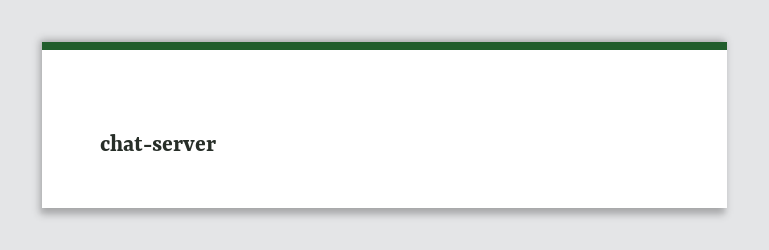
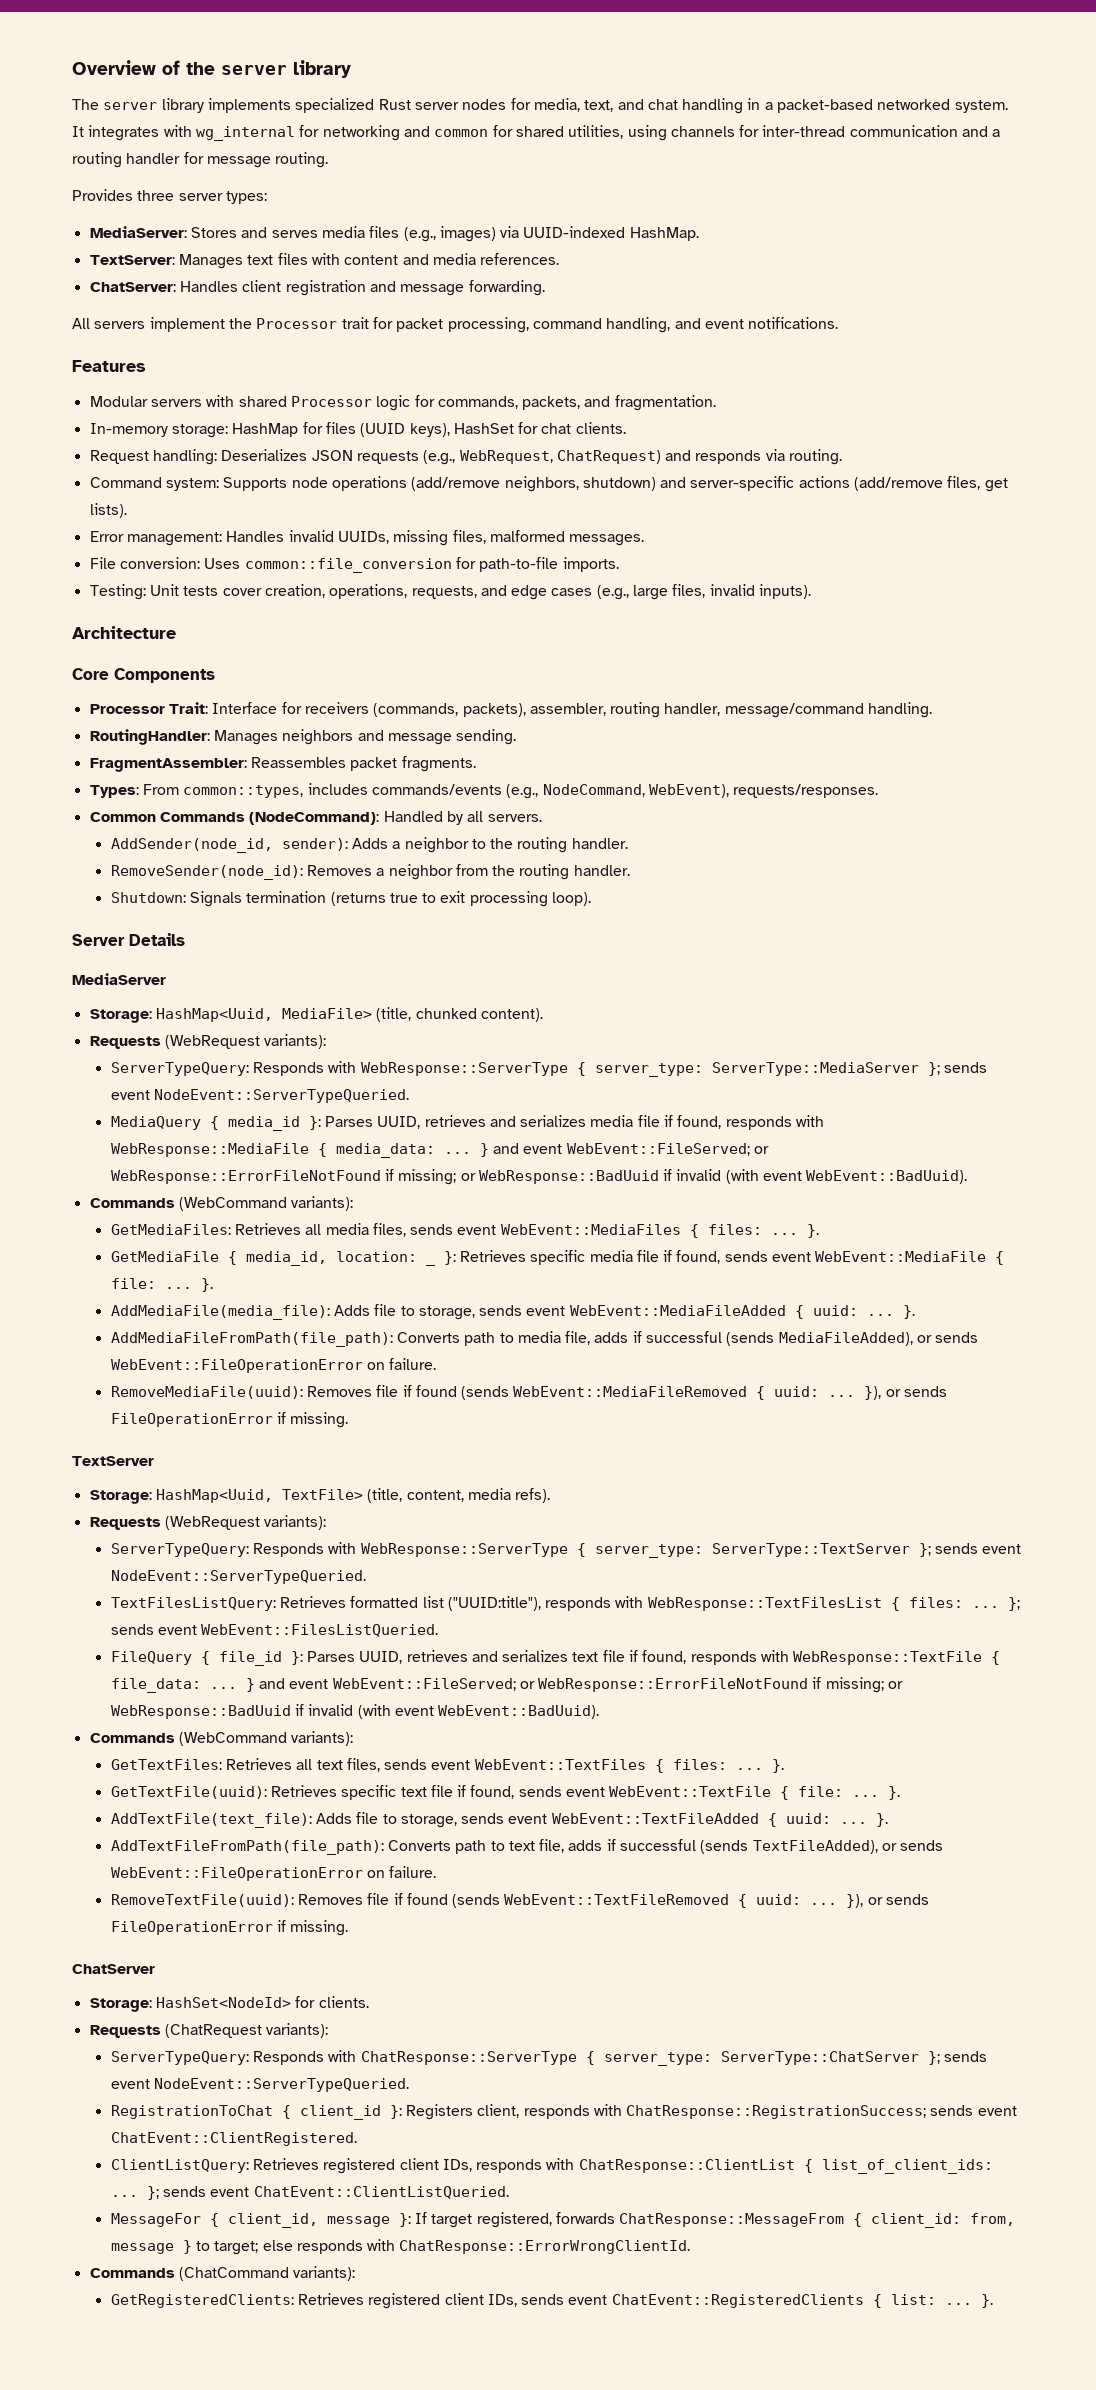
[100,134,216,151] chat-server -> [72,60,351,78] [72,98,1008,114] [72,125,1001,141] [72,152,329,168] [72,189,267,204] [89,226,699,242] [89,253,560,269] [89,280,545,296] [72,317,839,333] [72,360,146,372] [89,395,716,411] [89,422,626,438] [89,449,843,465] [89,476,1008,492] [89,503,127,518] [89,530,645,546] [89,557,619,573] [89,584,812,600] [72,626,176,639] [72,668,215,683] [89,702,933,718] [89,729,517,745] [89,756,476,772] [89,783,879,799] [89,811,542,825] [110,837,628,853] [110,864,630,880] [110,891,592,907] [72,933,185,946] [72,973,166,985] [89,1007,543,1023] [89,1034,327,1049] [110,1061,987,1077] [110,1089,409,1103] [110,1115,825,1131] [110,1143,769,1158] [110,1169,968,1185] [89,1196,354,1211] [110,1223,819,1238] [110,1251,417,1266] [425,1250,1005,1266] [110,1278,213,1292] [110,1304,915,1320] [110,1331,979,1347] [110,1358,437,1373] [110,1385,948,1400] [110,1412,349,1428] [72,1456,154,1466] [89,1488,551,1504] [89,1515,327,1530] [110,1542,1022,1558] [110,1570,366,1584] [110,1596,1020,1611] [110,1624,439,1637] [110,1650,1001,1666] [110,1677,904,1693] [110,1704,600,1719] [89,1731,354,1746] [110,1758,784,1773] [110,1785,901,1800] [110,1812,888,1828] [110,1839,944,1855] [110,1866,437,1881] [110,1893,930,1908] [110,1920,349,1936] [72,1964,155,1974] [89,1996,369,2012] [89,2023,329,2038] [110,2050,987,2066] [110,2078,409,2092] [110,2104,1017,2120] [110,2132,357,2146] [110,2158,993,2174] [110,2186,509,2200] [110,2212,1016,2228] [110,2239,691,2255] [89,2266,356,2281] [110,2293,993,2309] Overview of the server library // The server library implements specialized Rust server nodes for media, text, and chat handling in a packet-based networked system. It integrates with wg_internal for networking and common for shared utilities, using channels for inter-thread communication and a routing handler for message routing. // Provides three server types: // MediaServer: Stores and serves media files (e.g., images) via UUID-indexed HashMap. // TextServer: Manages text files with content and media references. // ChatServer: Handles client registration and message forwarding. // All servers implement the Processor trait for packet processing, command handling, and event notifications. // Features // Modular servers with shared Processor logic for commands, packets, and fragmentation. // In-memory storage: HashMap for files (UUID keys), HashSet for chat clients. // Request handling: Deserializes JSON requests (e.g., WebRequest, ChatRequest) and responds via routing. // Command system: Supports node operations (add/remove neighbors, shutdown) and server-specific actions (add/remove files, get lists). // Error management: Handles invalid UUIDs, missing files, malformed messages. // File conversion: Uses common::file_conversion for path-to-file imports. // Testing: Unit tests cover creation, operations, requests, and edge cases (e.g., large files, invalid inputs). // Architecture // Core Components // Processor Trait: Interface for receivers (commands, packets), assembler, routing handler, message/command handling. // RoutingHandler: Manages neighbors and message sending. // FragmentAssembler: Reassembles packet fragments. // Types: From common::types, includes commands/events (e.g., NodeCommand, WebEvent), requests/responses. // Common Commands (NodeCommand): Handled by all servers. // AddSender(node_id, sender): Adds a neighbor to the routing handler. // RemoveSender(node_id): Removes a neighbor from the routing handler. // Shutdown: Signals termination (returns true to exit processing loop). // Server Details // MediaServer // Storage: HashMap<Uuid, MediaFile> (title, chunked content). // Requests (WebRequest variants): // ServerTypeQuery: Responds with WebResponse::ServerType { server_type: ServerType::MediaServer }; sends event NodeEvent::ServerTypeQueried. // MediaQuery { media_id }: Parses UUID, retrieves and serializes media file if found, responds with WebResponse::MediaFile { media_data: ... } and event WebEvent::FileServed; or WebResponse::ErrorFileNotFound if missing; or WebResponse::BadUuid if invalid (with event WebEvent::BadUuid). // Commands (WebCommand variants): // GetMediaFiles: Retrieves all media files, sends event WebEvent::MediaFiles { files: ... }. // GetMediaFile { media_id, location: _ }: Retrieves specific media file if found, sends event WebEvent::MediaFile { file: ... }. // AddMediaFile(media_file): Adds file to storage, sends event WebEvent::MediaFileAdded { uuid: ... }. // AddMediaFileFromPath(file_path): Converts path to media file, adds if successful (sends MediaFileAdded), or sends WebEvent::FileOperationError on failure. // RemoveMediaFile(uuid): Removes file if found (sends WebEvent::MediaFileRemoved { uuid: ... }), or sends FileOperationError if missing. // TextServer // Storage: HashMap<Uuid, TextFile> (title, content, media refs). // Requests (WebRequest variants): // ServerTypeQuery: Responds with WebResponse::ServerType { server_type: ServerType::TextServer }; sends event NodeEvent::ServerTypeQueried. // TextFilesListQuery: Retrieves formatted list ("UUID:title"), responds with WebResponse::TextFilesList { files: ... }; sends event WebEvent::FilesListQueried. // FileQuery { file_id }: Parses UUID, retrieves and serializes text file if found, responds with WebResponse::TextFile { file_data: ... } and event WebEvent::FileServed; or WebResponse::ErrorFileNotFound if missing; or WebResponse::BadUuid if invalid (with event WebEvent::BadUuid). // Commands (WebCommand variants): // GetTextFiles: Retrieves all text files, sends event WebEvent::TextFiles { files: ... }. // GetTextFile(uuid): Retrieves specific text file if found, sends event WebEvent::TextFile { file: ... }. // AddTextFile(text_file): Adds file to storage, sends event WebEvent::TextFileAdded { uuid: ... }. // AddTextFileFromPath(file_path): Converts path to text file, adds if successful (sends TextFileAdded), or sends WebEvent::FileOperationError on failure. // RemoveTextFile(uuid): Removes file if found (sends WebEvent::TextFileRemoved { uuid: ... }), or sends FileOperationError if missing. // ChatServer // Storage: HashSet<NodeId> for clients. // Requests (ChatRequest variants): // ServerTypeQuery: Responds with ChatResponse::ServerType { server_type: ServerType::ChatServer }; sends event NodeEvent::ServerTypeQueried. // RegistrationToChat { client_id }: Registers client, responds with ChatResponse::RegistrationSuccess; sends event ChatEvent::ClientRegistered. // ClientListQuery: Retrieves registered client IDs, responds with ChatResponse::ClientList { list_of_client_ids: ... }; sends event ChatEvent::ClientListQueried. // MessageFor { client_id, message }: If target registered, forwards ChatResponse::MessageFrom { client_id: from, message } to target; else responds with ChatResponse::ErrorWrongClientId. // Commands (ChatCommand variants): // GetRegisteredClients: Retrieves registered client IDs, sends event ChatEvent::RegisteredClients { list: ... }.

